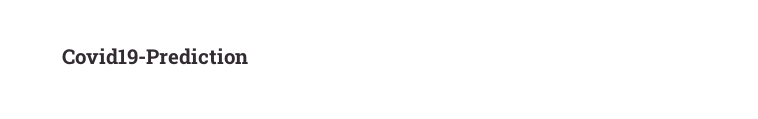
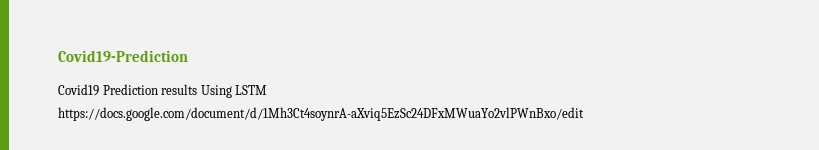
(248, 56) none -> [58,84,268,98] [58,107,584,121] // Covid19 Prediction results Using LSTM https://docs.google.com/document/d/1Mh3Ct4soynrA-aXviq5EzSc24DFxMWuaYo2vlPWnBxo/edit

